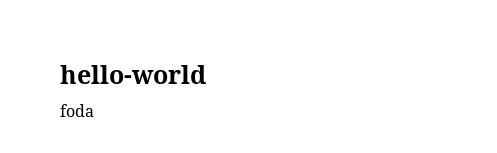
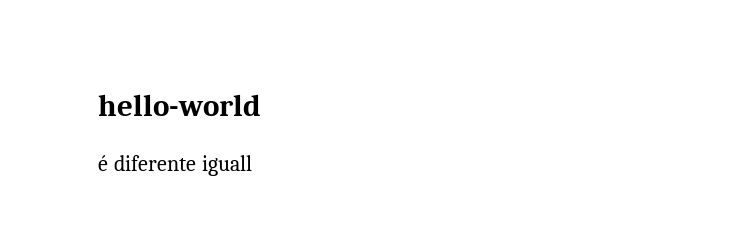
[60,104,94,117] foda -> [98,155,252,176] é diferente iguall

